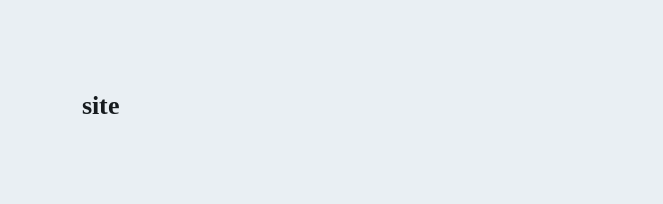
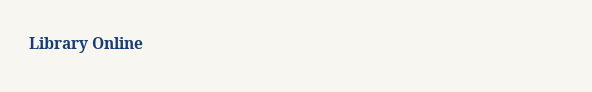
[82,96,120,114] site -> [29,37,144,53] Library Online

